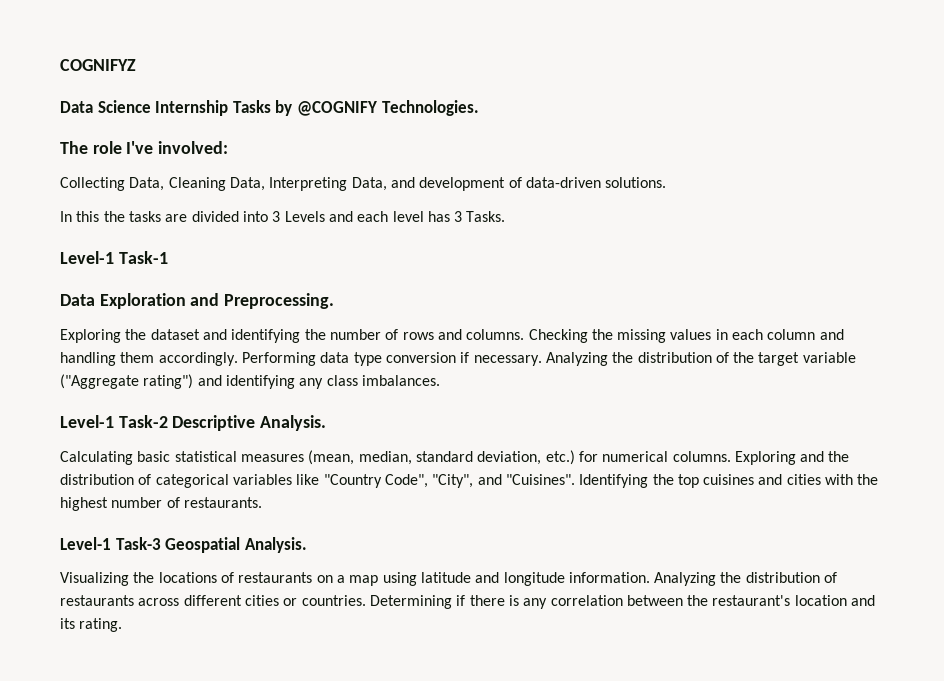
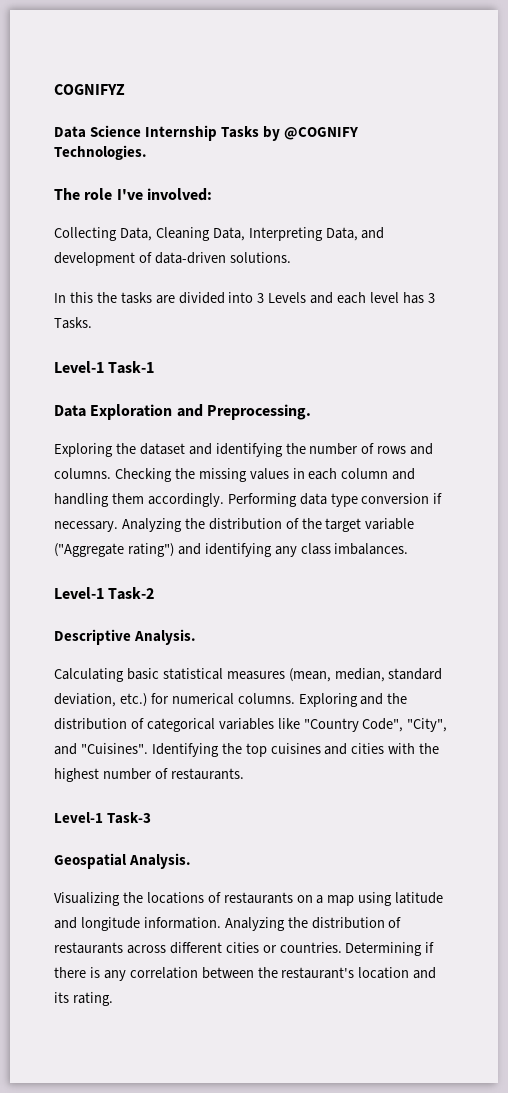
(168, 421) none -> (155, 593) //
(161, 543) none -> (152, 818) //

